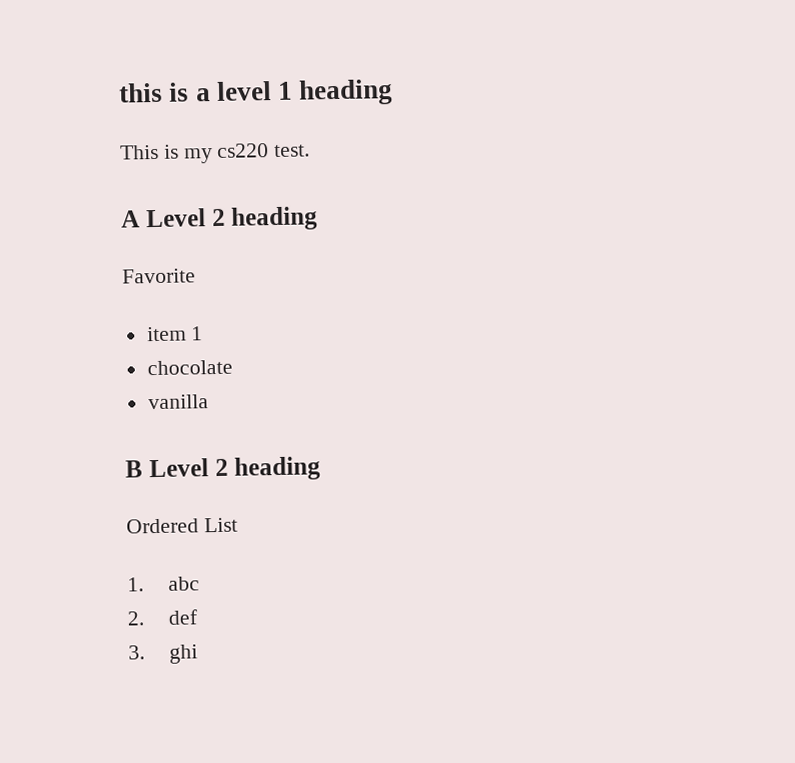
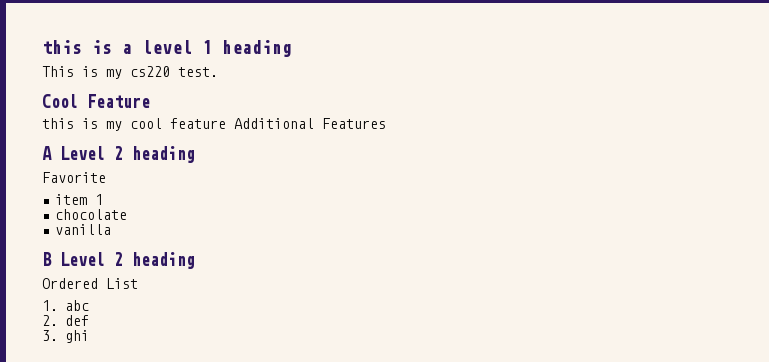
(311, 151) none -> [42,94,150,108] [42,118,386,131] // Cool Feature // this is my cool feature Additional Features

